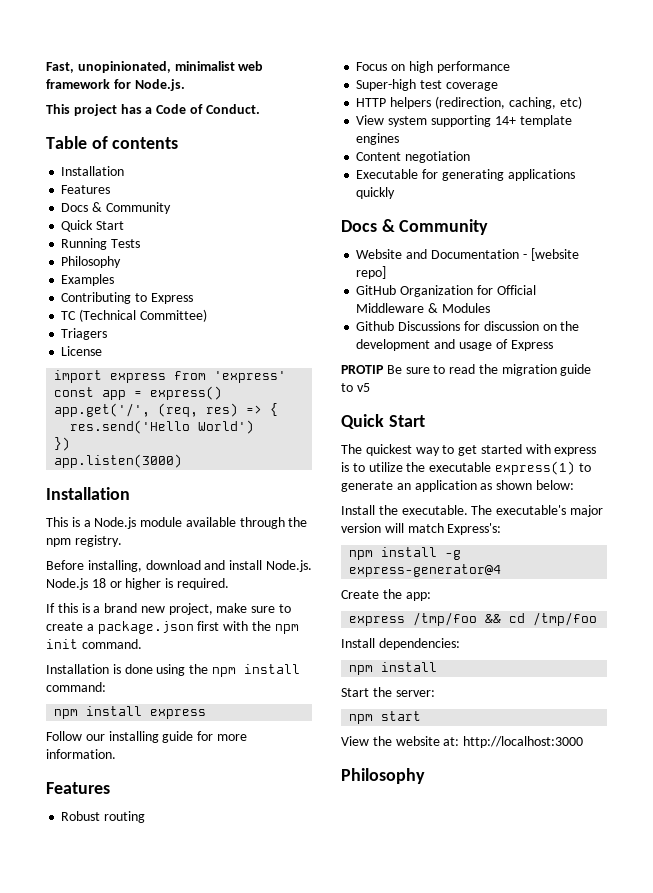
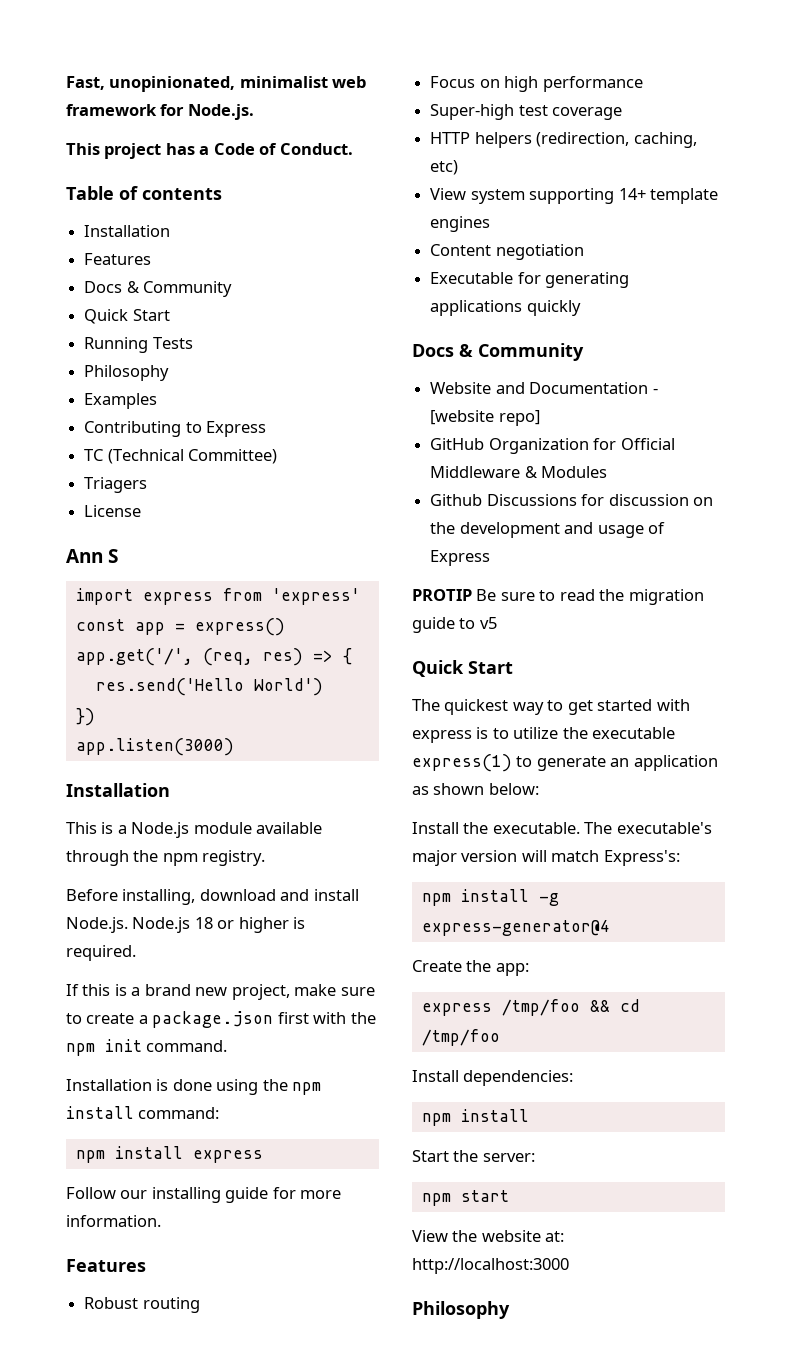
(103, 351) none -> [66,549,119,563] // Ann S

